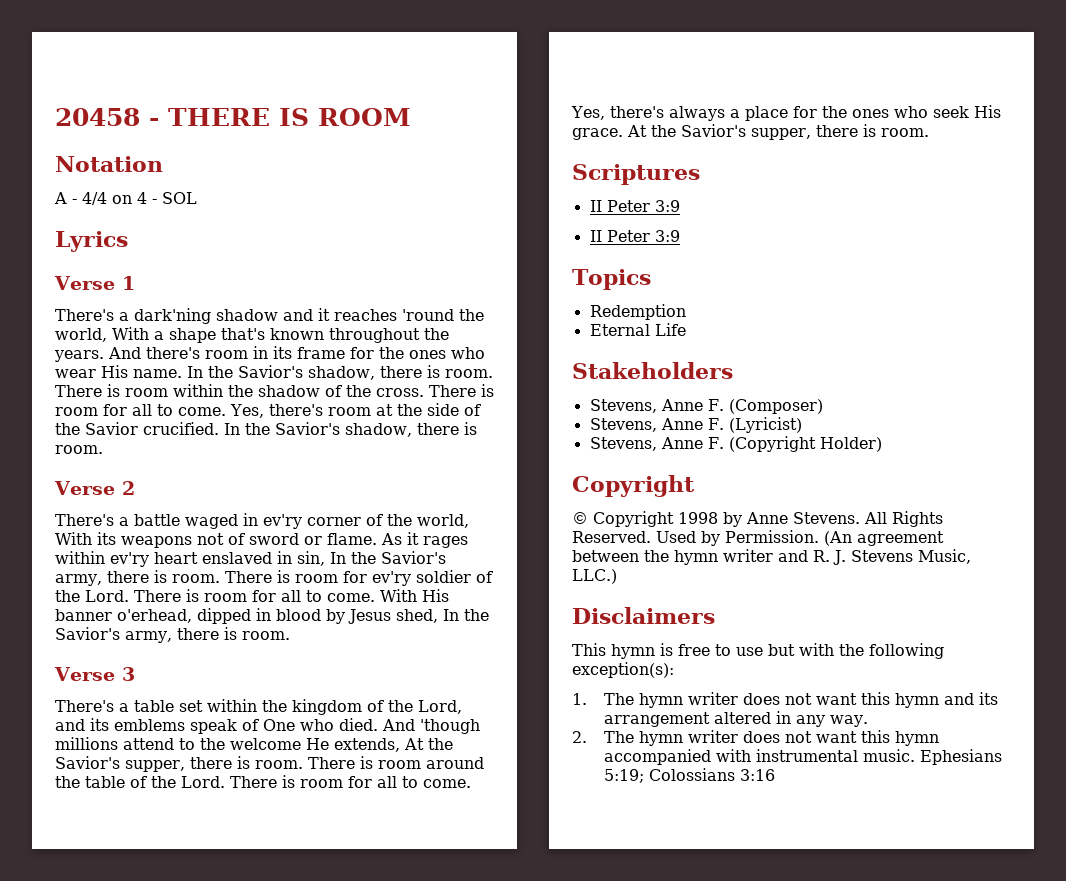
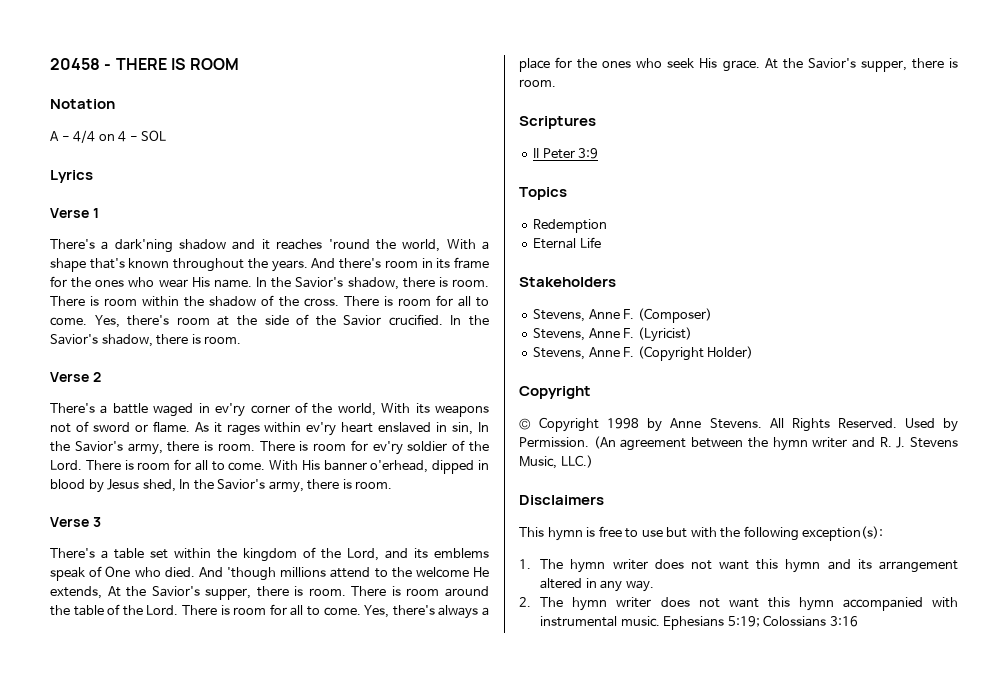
[589,230,680,242] // II Peter 3:9 -> (599, 153) none

